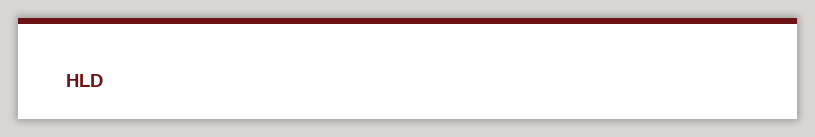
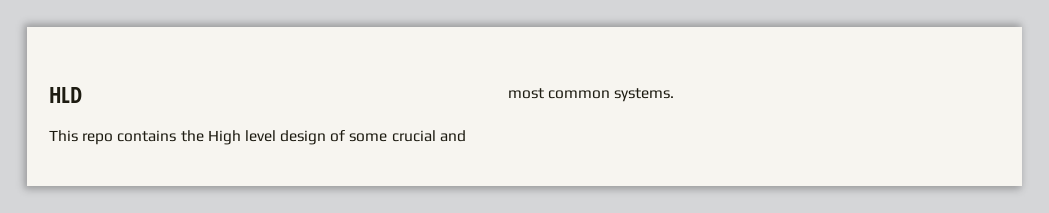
(103, 80) none -> [49,130,466,145] [508,88,675,102] // This repo contains the High level design of some crucial and most common systems.

